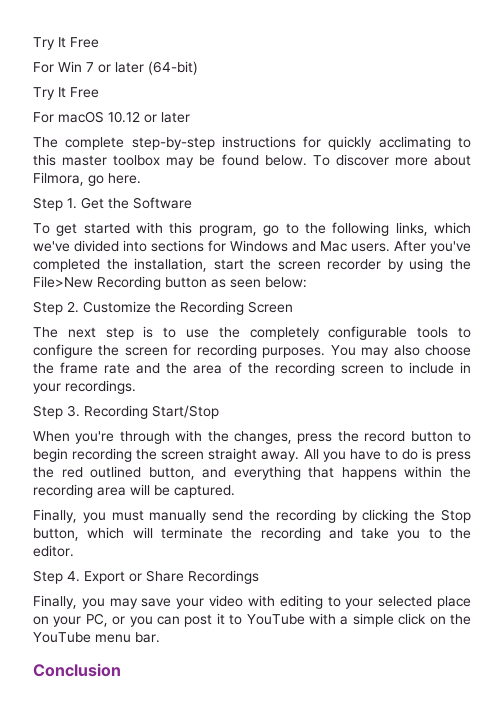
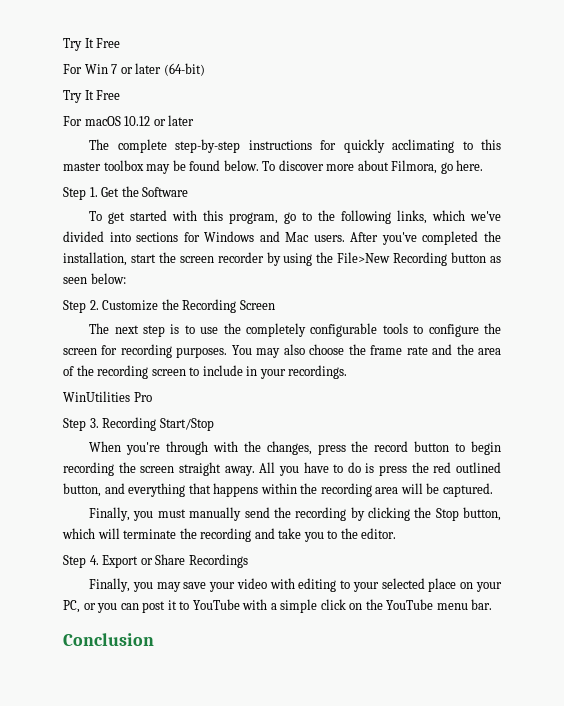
(136, 387) none -> [63,391,152,402] // WinUtilities Pro

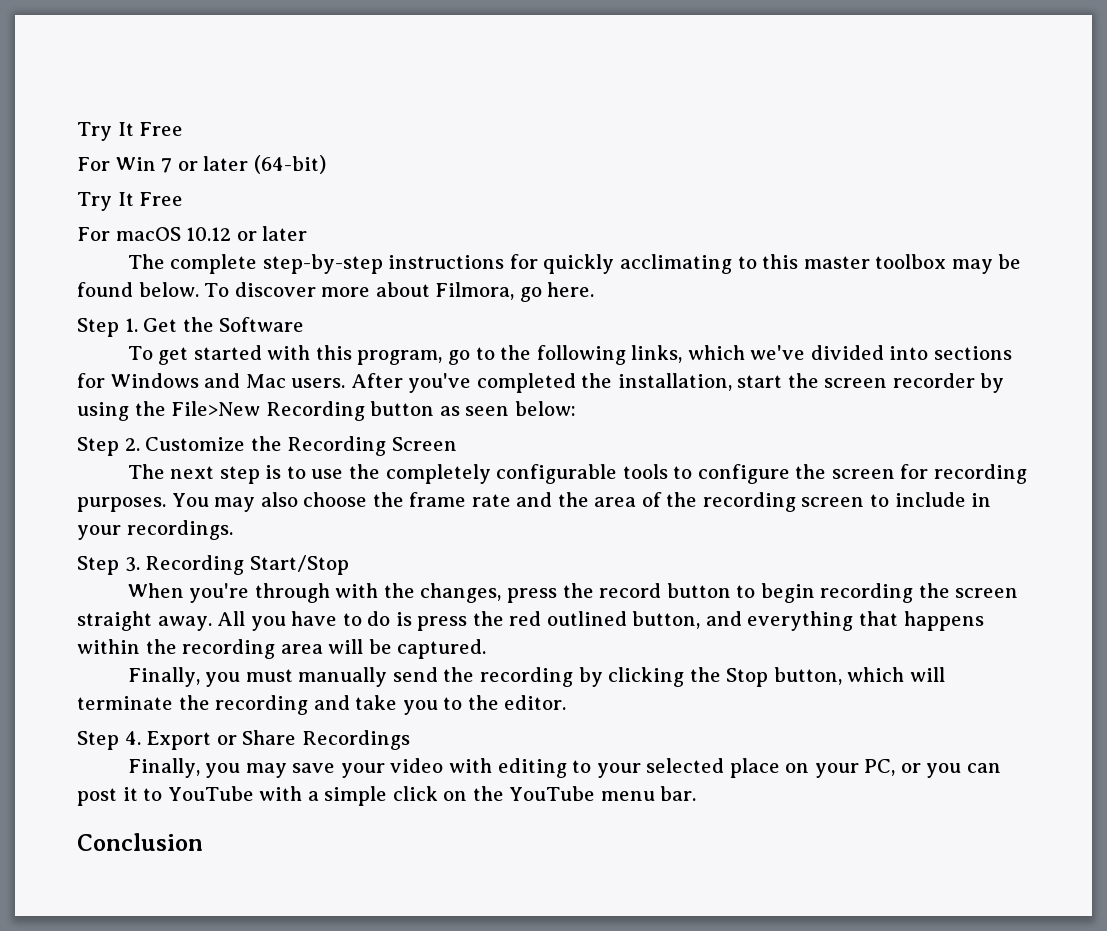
[63,391,152,402] // WinUtilities Pro -> (233, 530) none

